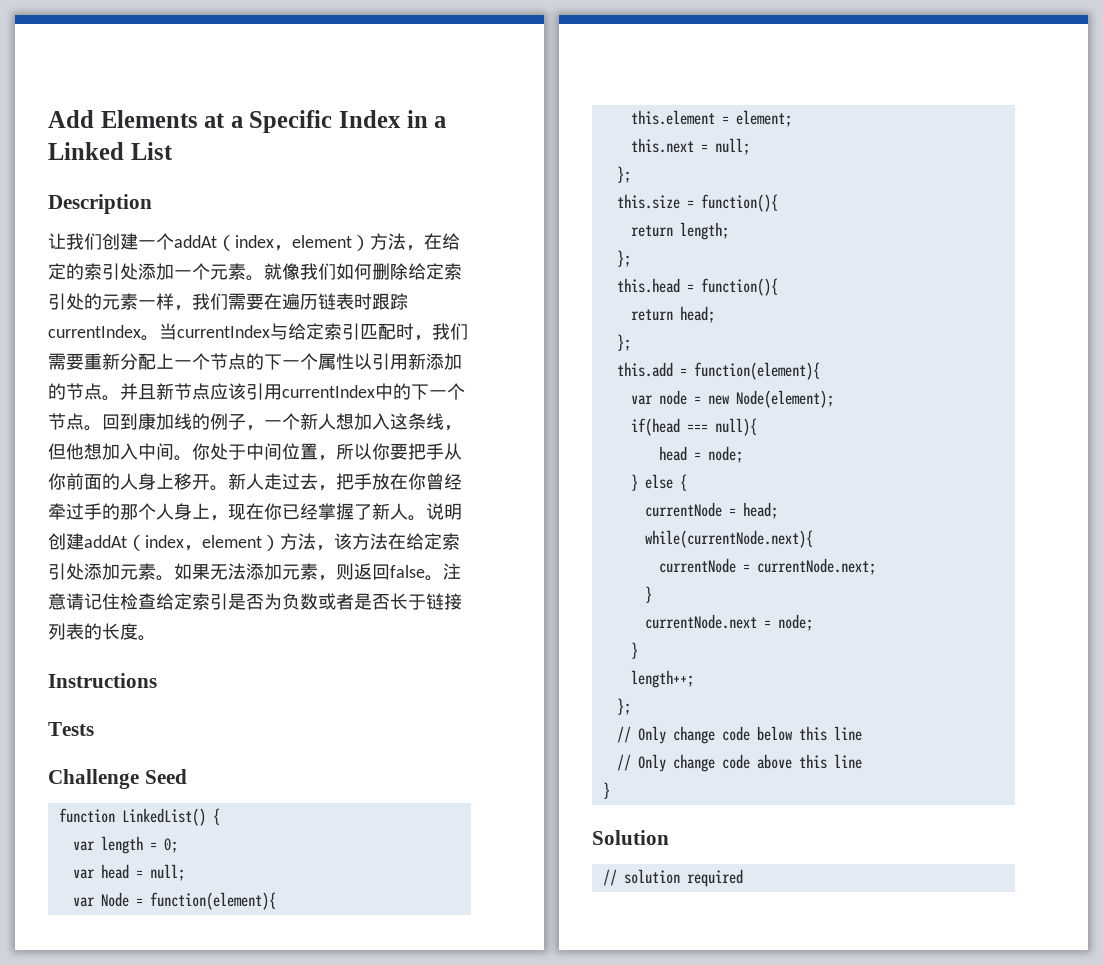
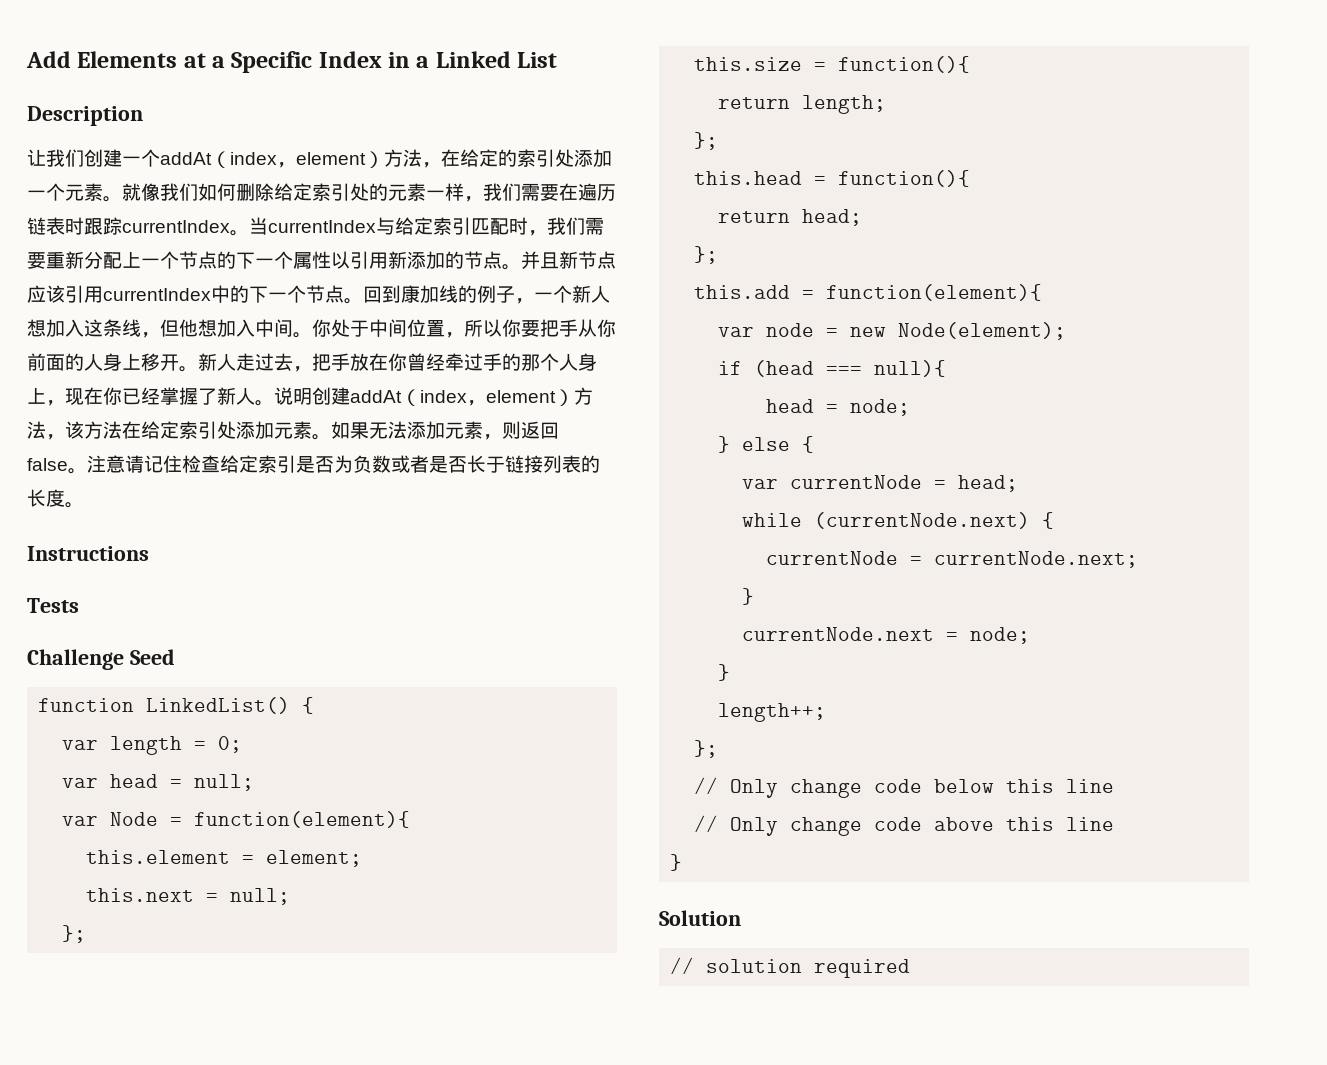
[630,418,680,436] if(head -> [718,360,815,377] if (head
(687, 482) none -> [742,479,779,489] var
[644,530,813,548] while(currentNode.next){ -> [742,512,1055,529] while (currentNode.next) {

